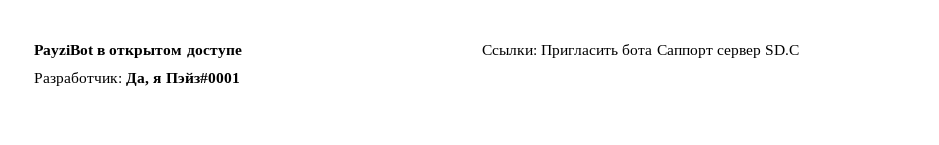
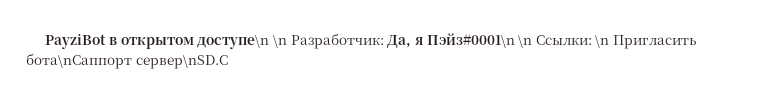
[186,48,242,58] доступе // -> [197,35,287,49] доступе\n \n
[165,72,240,83] [482,44,799,58] Пэйз#0001 // Ссылки: Пригласить бота Саппорт сервер SD.C -> [426,33,697,49] [26,53,228,69] Пэйз#0001\n \n Ссылки: \n Пригласить бота\nСаппорт сервер\nSD.C

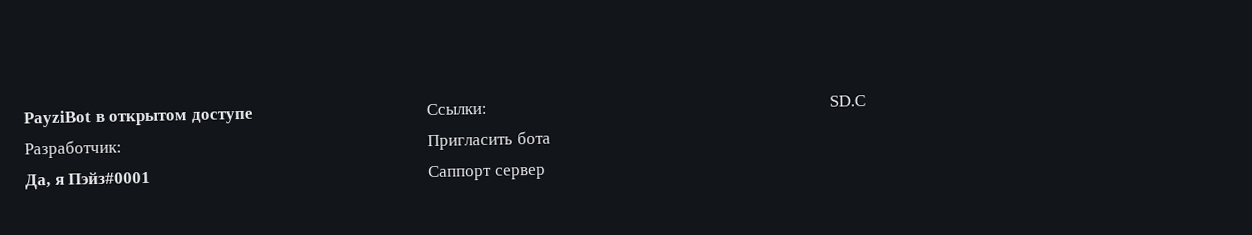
[197,35,287,49] доступе\n \n -> [190,110,254,125] доступе //
(384, 41) none -> (122, 149) //
[426,33,533,48] Пэйз#0001\n \n -> [68,170,152,185] Пэйз#0001 //
[595,35,697,49] [26,53,228,69] \n Пригласить бота\nСаппорт сервер\nSD.C -> [427,130,551,151] [427,164,546,182] [829,95,866,107] // Пригласить бота // Саппорт сервер // SD.C

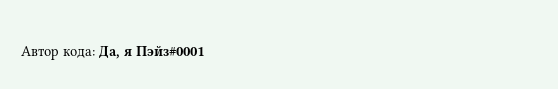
[23,110,254,128] [24,139,122,159] [25,170,152,190] [426,102,487,116] [427,130,551,151] [427,164,546,182] [829,95,866,107] PayziBot в открытом доступе // Разработчик: // Да, я Пэйз#0001 // Ссылки: // Пригласить бота // Саппорт сервер // SD.C -> [21,45,204,60] Автор кода: Да, я Пэйз#0001

